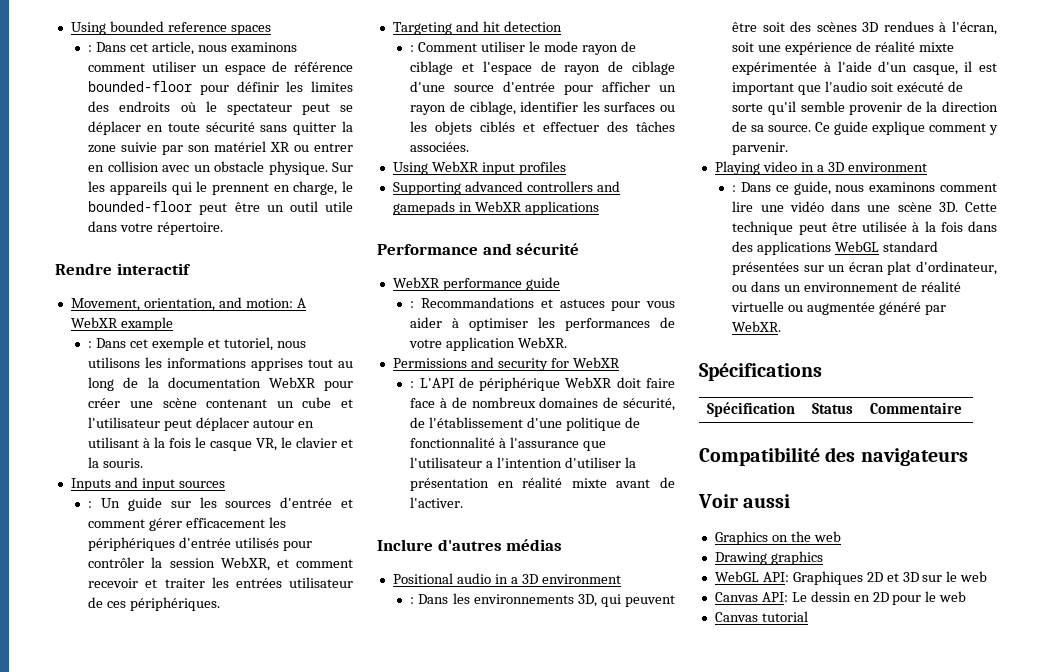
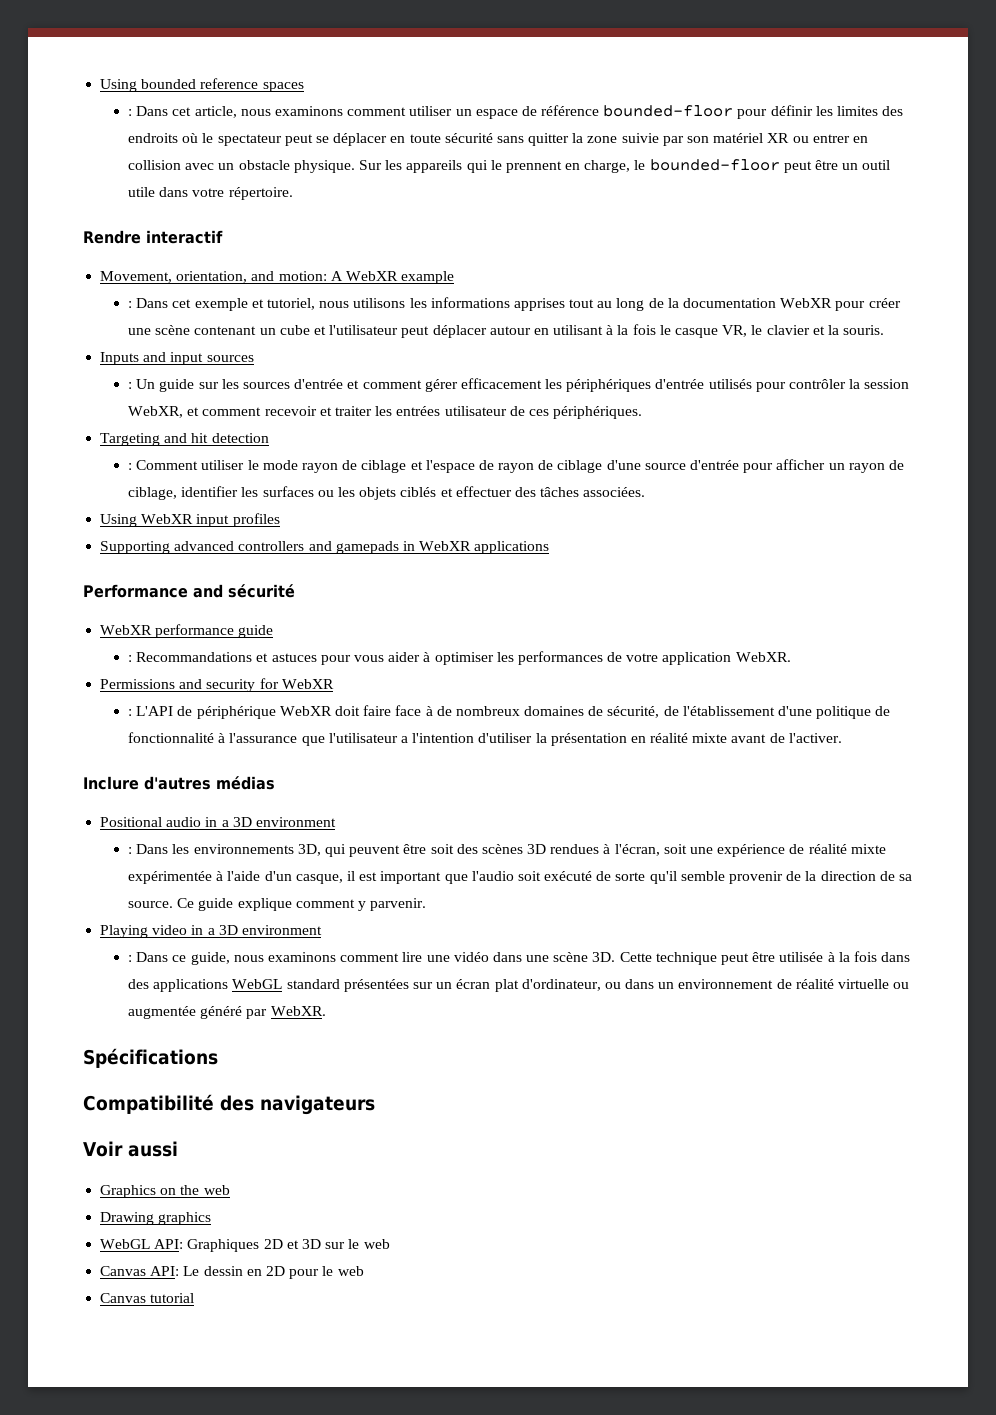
[707,402,796,417] [812,403,854,414] [870,402,963,414] // Spécification | Status | Commentaire -> (218, 1058) none

